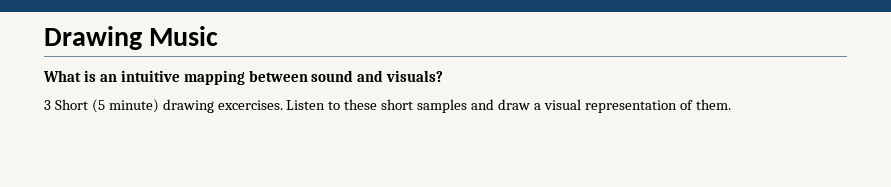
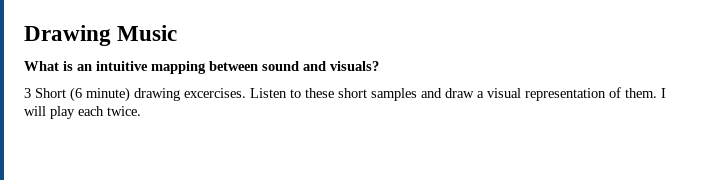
[91,99,105,113] (5 -> [70,87,82,102] (6
(731, 104) none -> [661,88,666,98] [24,106,141,119] I will play each twice.

